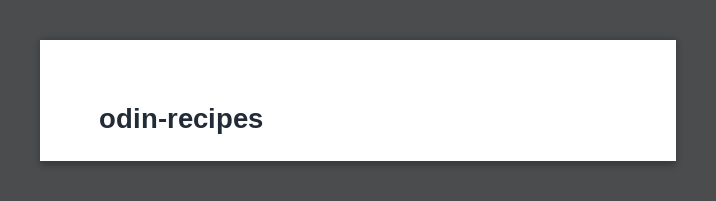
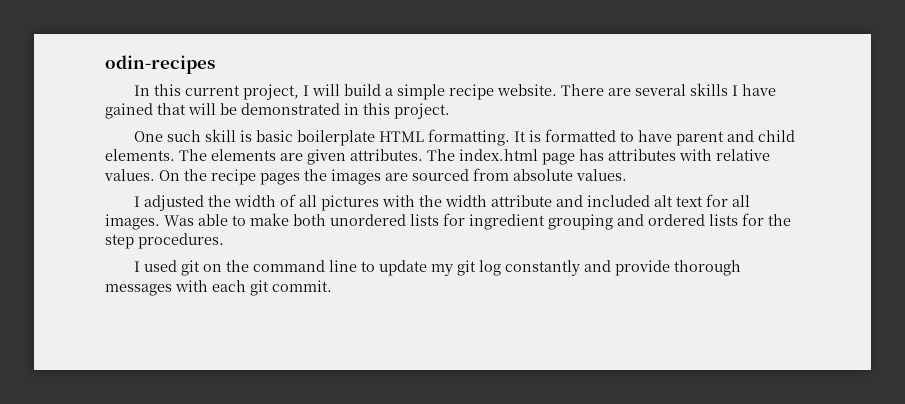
(263, 121) none -> [134,83,777,100] [105,103,450,119] [134,129,796,146] [105,149,770,165] [104,168,627,185] [134,194,751,211] [105,213,791,230] [105,233,224,249] [134,260,742,276] [105,280,332,296] // In this current project, I will build a simple recipe website. There are several skills I have gained that will be demonstrated in this project. // One such skill is basic boilerplate HTML formatting. It is formatted to have parent and child elements. The elements are given attributes. The index.html page has attributes with relative values. On the recipe pages the images are sourced from absolute values. // I adjusted the width of all pictures with the width attribute and included alt text for all images. Was able to make both unordered lists for ingredient grouping and ordered lists for the step procedures. // I used git on the command line to update my git log constantly and provide thorough messages with each git commit.

